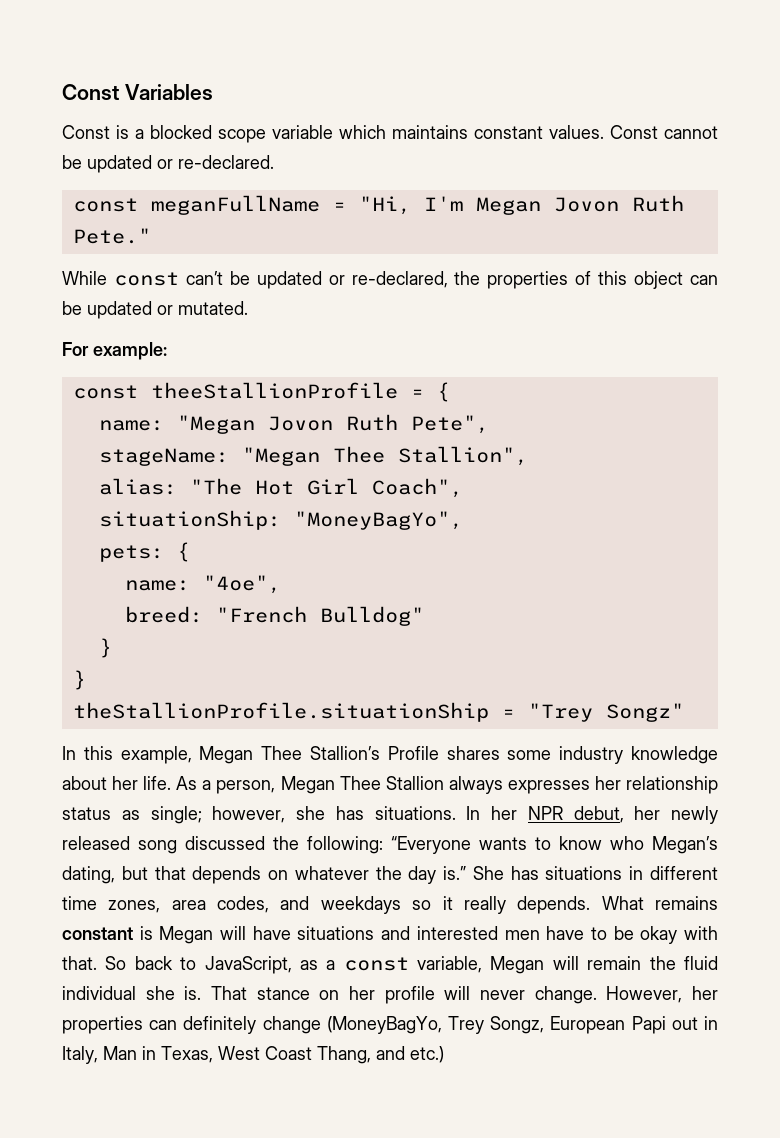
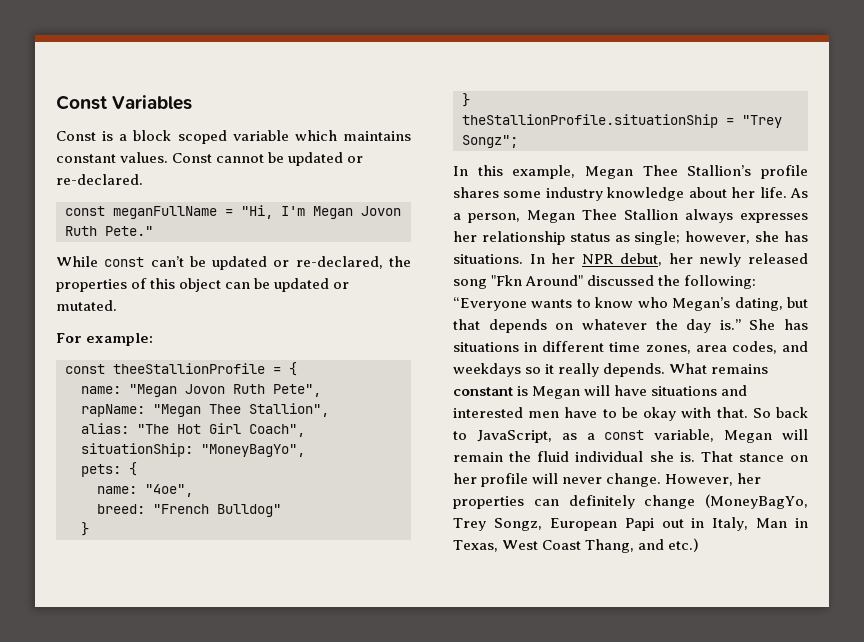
[150,125,266,143] blocked scope -> [133,130,227,144] block scoped
[98,448,229,466] stageName: -> [81,404,145,417] rapName:
[605,703,684,722] Songz" -> [462,135,518,148] Songz";
[387,746,439,760] Profile -> [761,165,808,179] profile
(177, 847) none -> [491,275,584,286] "Fkn Around"

